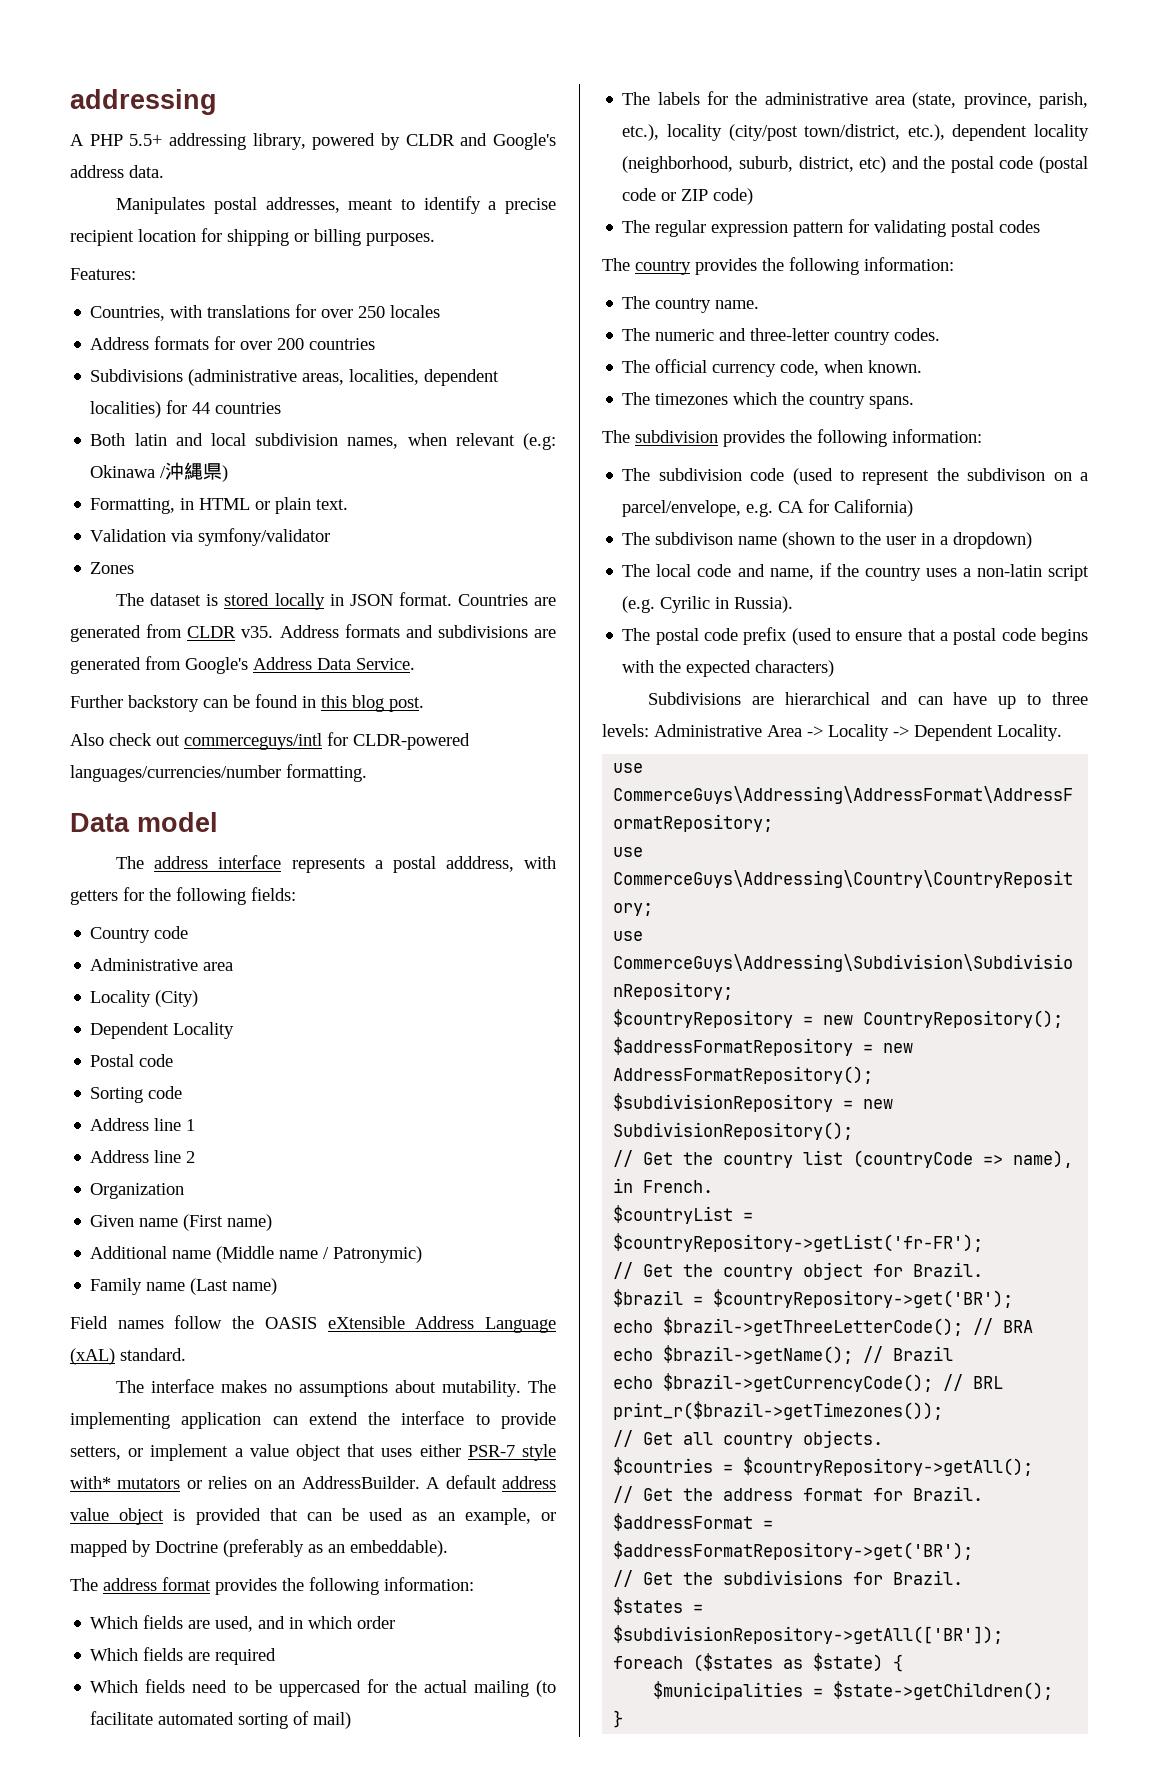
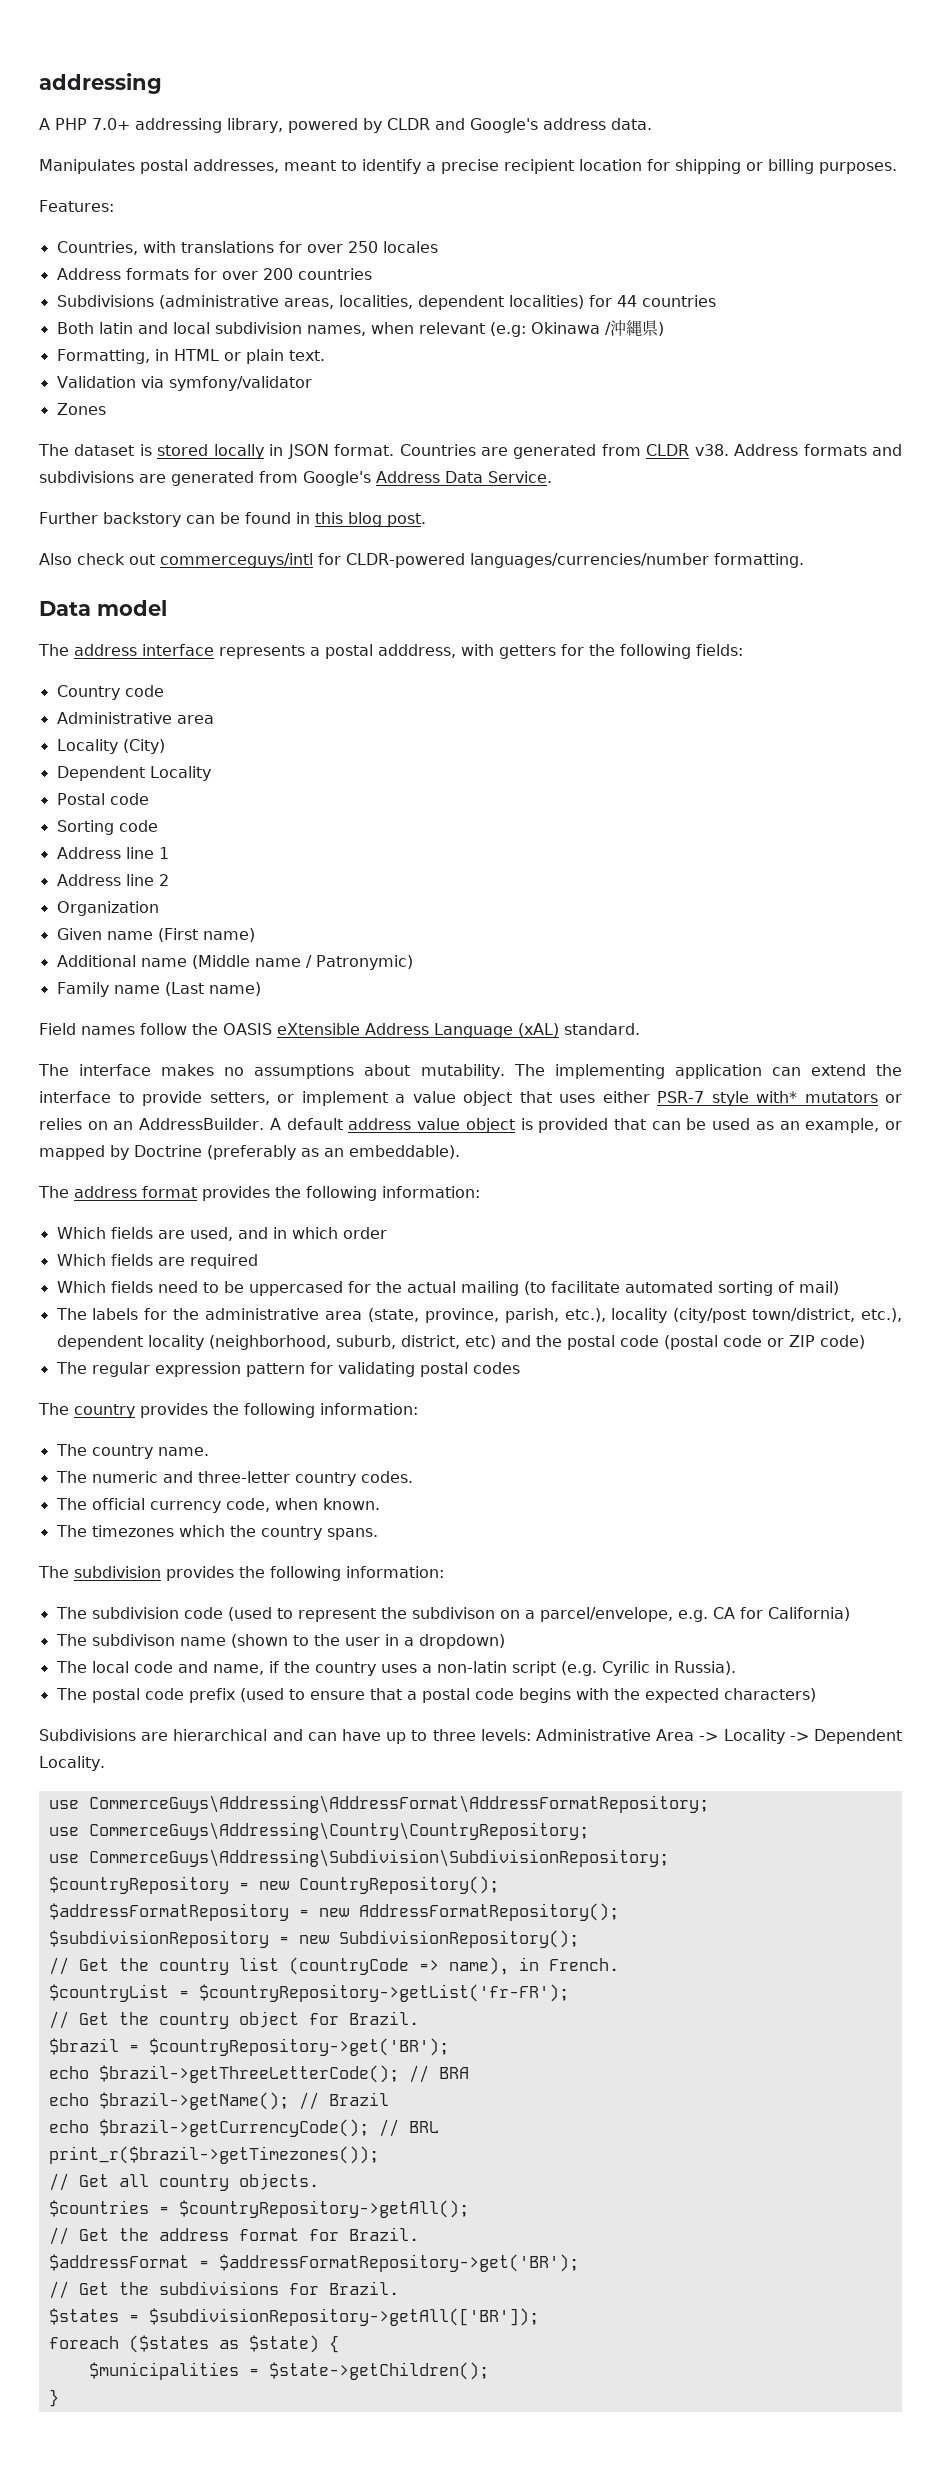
[129,134,163,146] 5.5+ -> [92,118,130,130] 7.0+
[241,626,274,638] v35. -> [694,444,729,456] v38.

